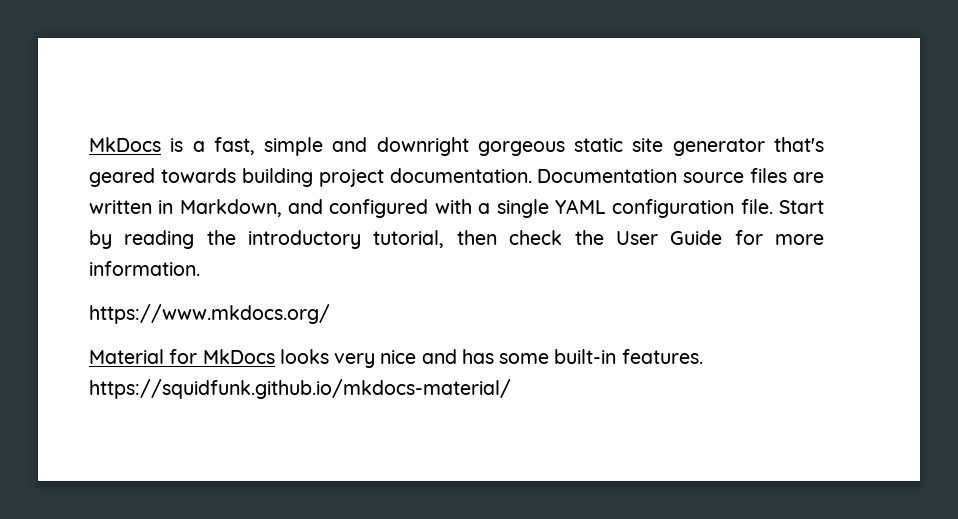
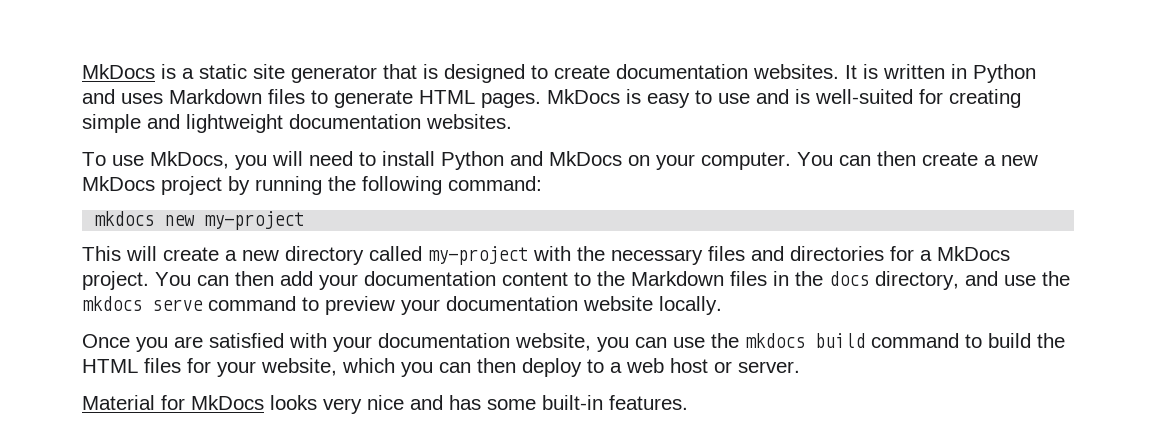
[213,137,824,156] [89,168,824,187] [89,199,825,218] [89,230,825,249] [89,261,200,276] [89,304,330,324] fast, simple and downright gorgeous static site generator that's geared towards building project documentation. Documentation source files are written in Markdown, and configured with a single YAML configuration file. Start by reading the introductory tutorial, then check the User Guide for more information. // https://www.mkdocs.org/ -> [199,64,1036,83] [82,89,1021,108] [82,114,512,133] [82,151,1038,170] [82,176,542,195] [94,211,305,230] [82,246,1010,265] [82,271,1070,290] [82,296,722,315] [82,333,1065,352] [82,358,800,377] static site generator that is designed to create documentation websites. It is written in Python and uses Markdown files to generate HTML pages. MkDocs is easy to use and is well-suited for creating simple and lightweight documentation websites. // To use MkDocs, you will need to install Python and MkDocs on your computer. You can then create a new MkDocs project by running the following command: // mkdocs new my-project // This will create a new directory called my-project with the necessary files and directories for a MkDocs project. You can then add your documentation content to the Markdown files in the docs directory, and use the mkdocs serve command to preview your documentation website locally. // Once you are satisfied with your documentation website, you can use the mkdocs build command to build the HTML files for your website, which you can then deploy to a web host or server.
[89,379,511,399] https://squidfunk.github.io/mkdocs-material/ -> (688, 402) none

